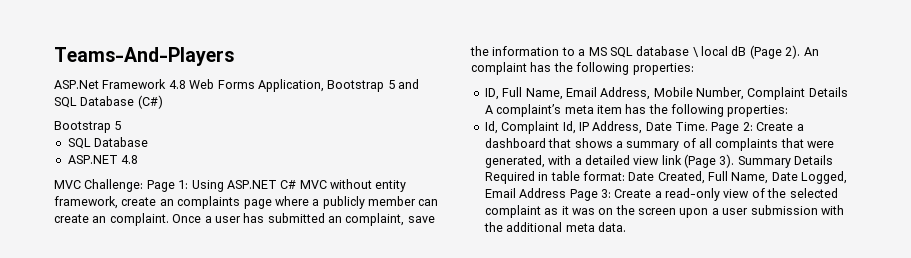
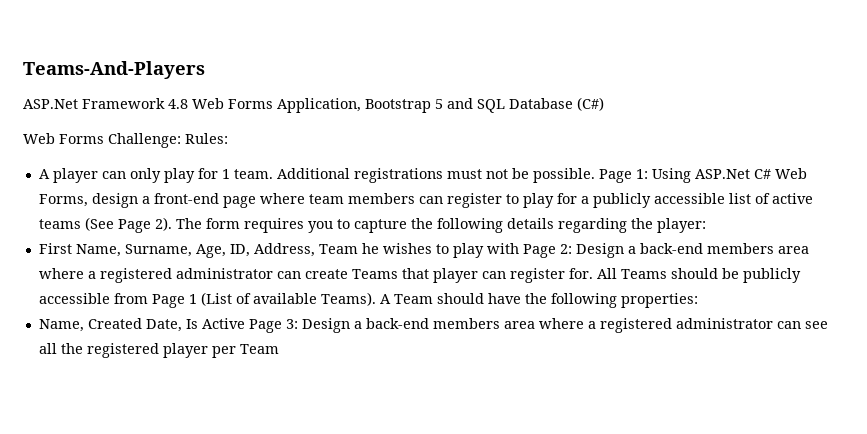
[54,121,122,133] [67,137,149,149] [67,155,139,164] [54,179,407,192] [54,196,439,209] [54,213,435,226] [470,45,819,59] [471,62,694,75] [484,87,848,100] [484,104,789,117] [484,121,804,134] [484,138,835,151] [484,154,834,168] [484,171,848,184] [484,188,838,201] [484,205,844,218] [483,222,626,232] Bootstrap 5 // SQL Database // ASP.NET 4.8 // MVC Challenge: Page 1: Using ASP.NET C# MVC without entity framework, create an complaints page where a publicly member can create an complaint. Once a user has submitted an complaint, save the information to a MS SQL database \ local dB (Page 2). An complaint has the following properties: // ID, Full Name, Email Address, Mobile Number, Complaint Details A complaint’s meta item has the following properties: // Id, Complaint Id, IP Address, Date Time. Page 2: Create a dashboard that shows a summary of all complaints that were generated, with a detailed view link (Page 3). Summary Details Required in table format: Date Created, Full Name, Date Logged, Email Address Page 3: Create a read-only view of the selected complaint as it was on the screen upon a user submission with the additional meta data. -> [23,133,228,148] [38,168,807,183] [38,193,813,208] [38,217,706,233] [38,243,809,258] [38,268,801,283] [38,292,698,308] [38,318,828,333] [38,343,279,358] Web Forms Challenge: Rules: // A player can only play for 1 team. Additional registrations must not be possible. Page 1: Using ASP.Net C# Web Forms, design a front-end page where team members can register to play for a publicly accessible list of active teams (See Page 2). The form requires you to capture the following details regarding the player: // First Name, Surname, Age, ID, Address, Team he wishes to play with Page 2: Design a back-end members area where a registered administrator can create Teams that player can register for. All Teams should be publicly accessible from Page 1 (List of available Teams). A Team should have the following properties: // Name, Created Date, Is Active Page 3: Design a back-end members area where a registered administrator can see all the registered player per Team

